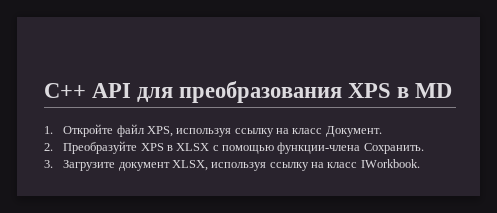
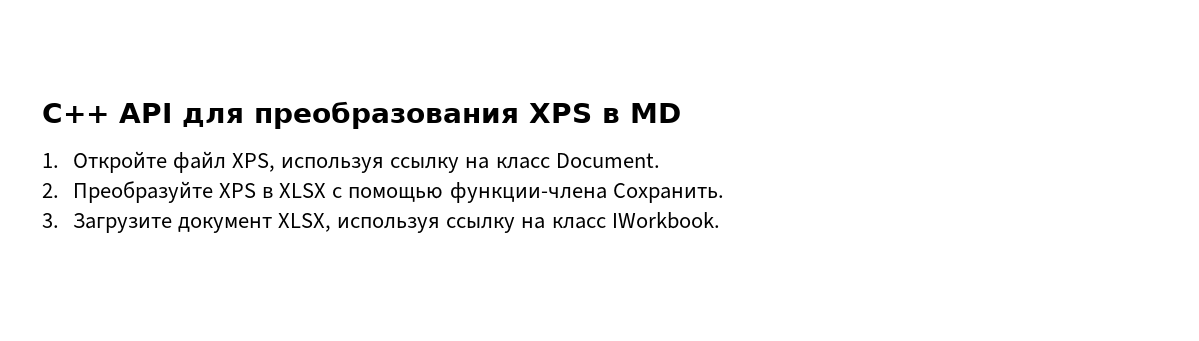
[325,126,382,137] Документ. -> [555,153,660,168] Document.

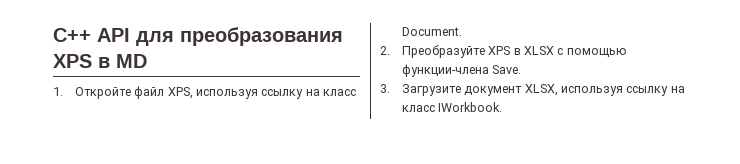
[612,183,724,203] Сохранить. -> [492,65,522,74] Save.

